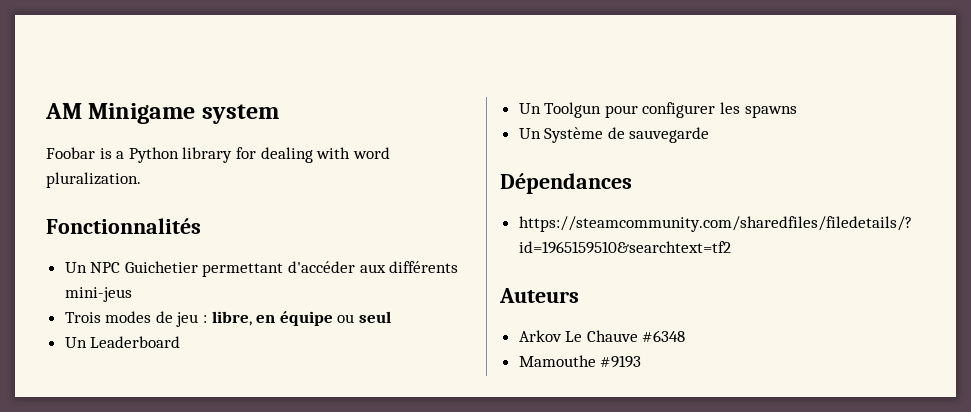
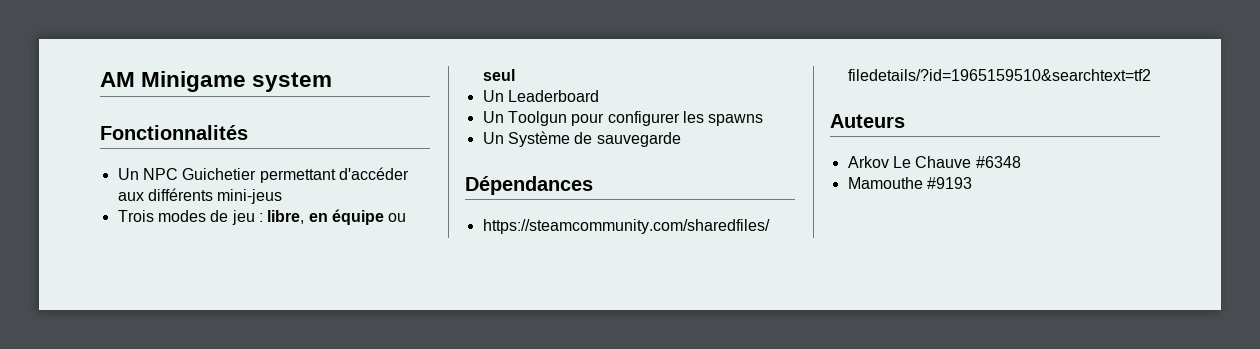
[46,147,390,163] [46,172,141,188] // Foobar is a Python library for dealing with word pluralization. -> (333, 82) none

